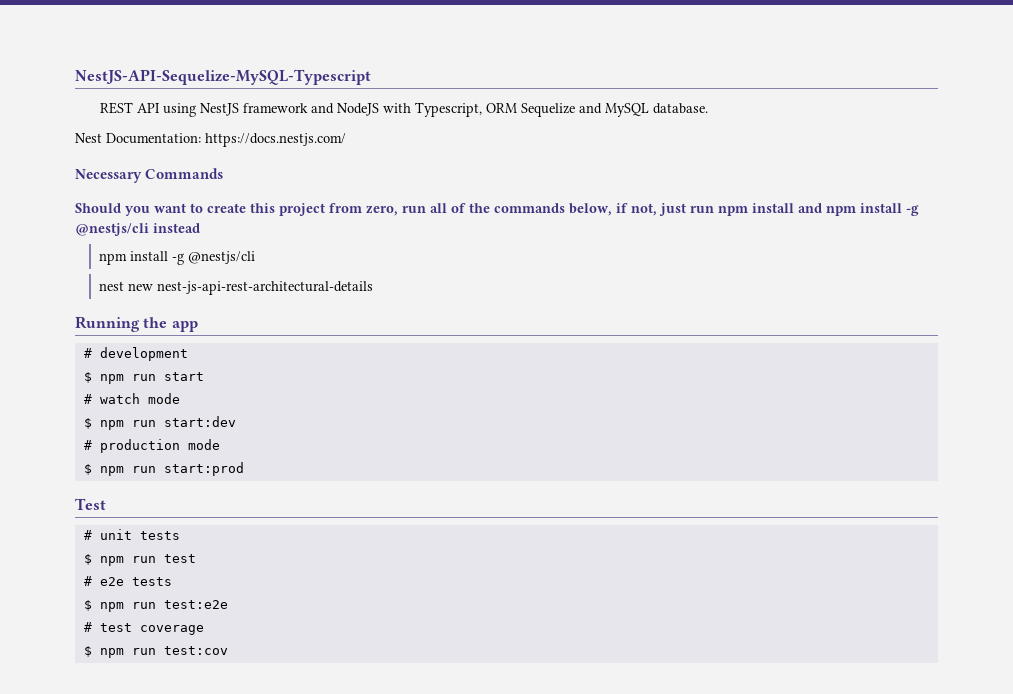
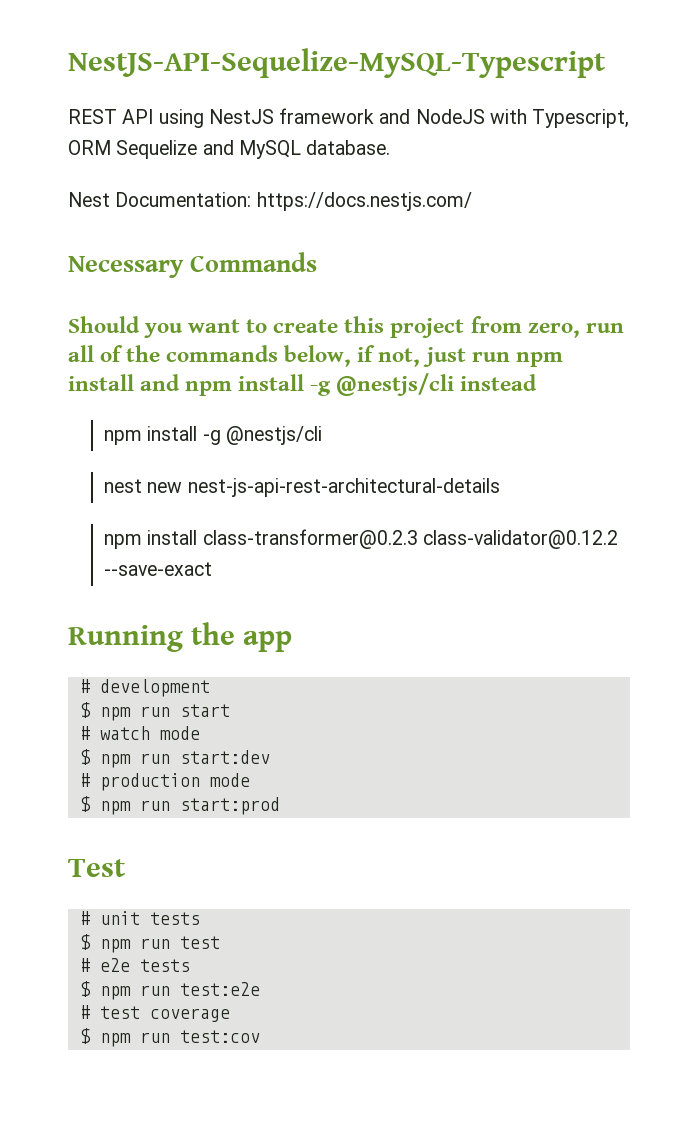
(374, 288) none -> [104,529,618,549] [104,562,213,576] // npm install class-transformer@0.2.3 class-validator@0.12.2 --save-exact

